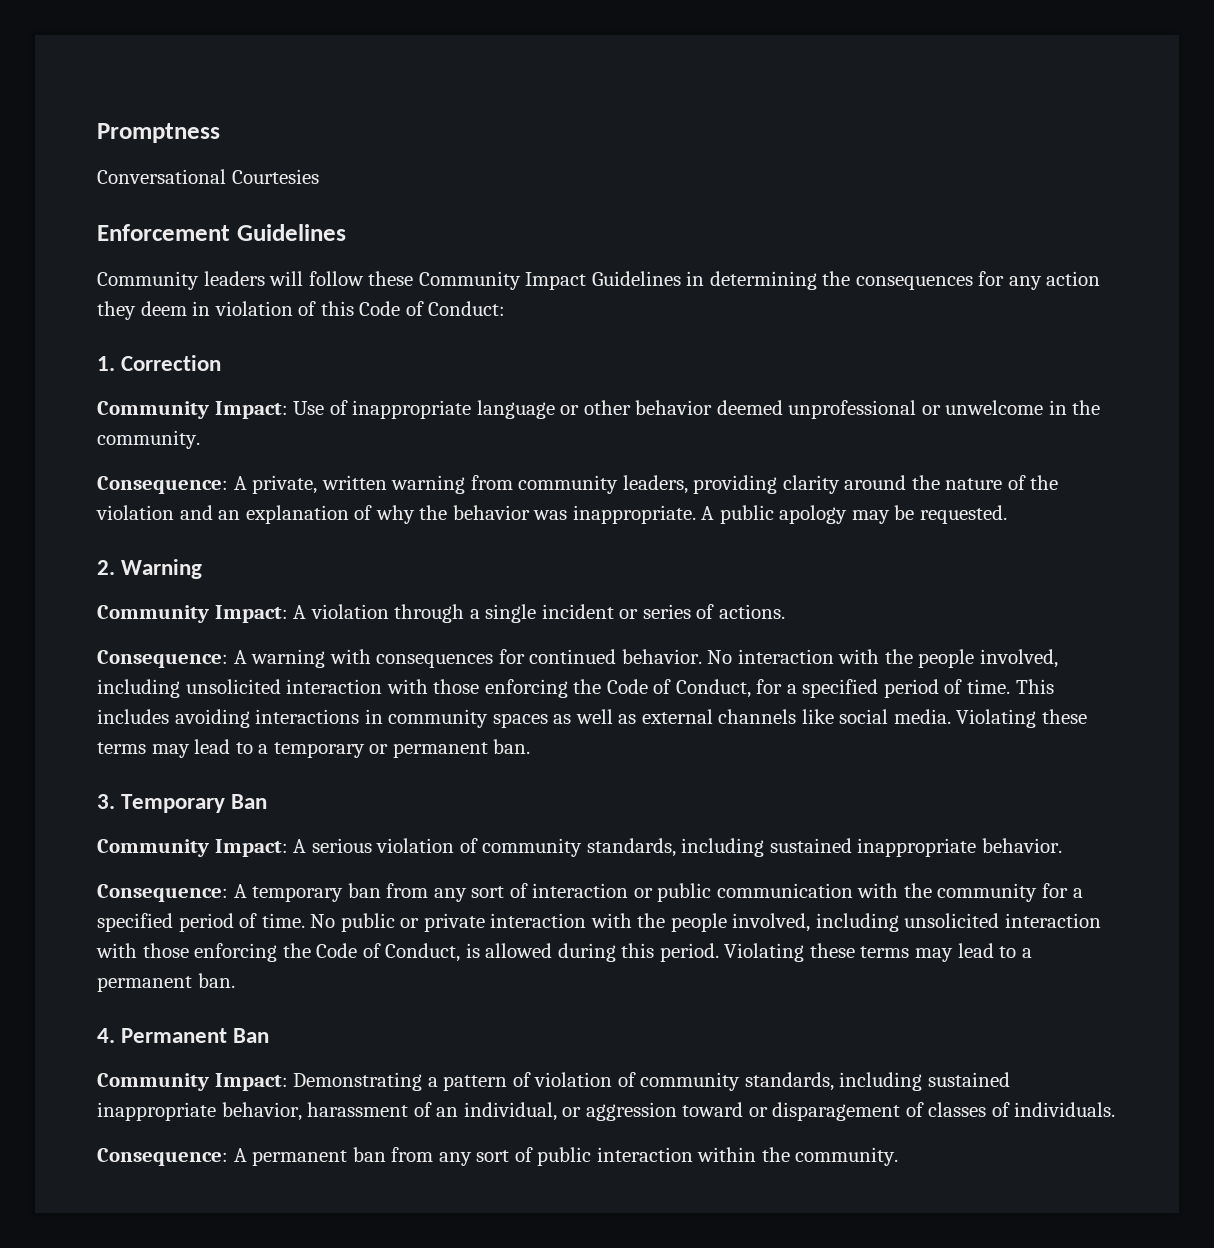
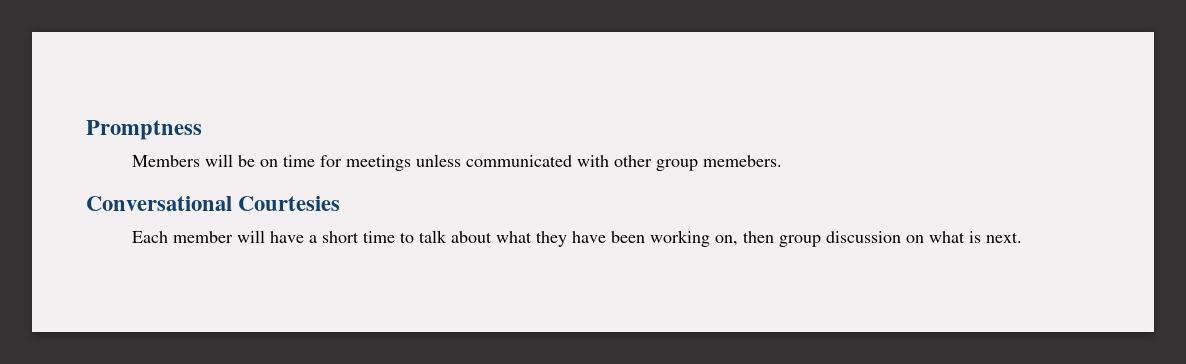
[97,169,319,184] [97,224,346,241] [97,271,1101,290] [97,301,506,320] [97,355,222,371] [97,400,1101,419] [97,430,200,449] [97,475,1059,494] [96,505,1008,524] [97,559,203,579] [97,604,785,623] [97,649,1058,668] [97,679,1054,698] [97,709,1088,728] [97,739,531,758] [97,794,268,813] [97,838,1062,857] [97,883,1083,902] [97,913,1102,932] [96,943,1032,962] [97,973,235,992] [97,1028,270,1043] [97,1072,1010,1091] [97,1102,1116,1121] [97,1147,899,1166] Conversational Courtesies // Enforcement Guidelines // Community leaders will follow these Community Impact Guidelines in determining the consequences for any action they deem in violation of this Code of Conduct: // 1. Correction // Community Impact: Use of inappropriate language or other behavior deemed unprofessional or unwelcome in the community. // Consequence: A private, written warning from community leaders, providing clarity around the nature of the violation and an explanation of why the behavior was inappropriate. A public apology may be requested. // 2. Warning // Community Impact: A violation through a single incident or series of actions. // Consequence: A warning with consequences for continued behavior. No interaction with the people involved, including unsolicited interaction with those enforcing the Code of Conduct, for a specified period of time. This includes avoiding interactions in community spaces as well as external channels like social media. Violating these terms may lead to a temporary or permanent ban. // 3. Temporary Ban // Community Impact: A serious violation of community standards, including sustained inappropriate behavior. // Consequence: A temporary ban from any sort of interaction or public communication with the community for a specified period of time. No public or private interaction with the people involved, including unsolicited interaction with those enforcing the Code of Conduct, is allowed during this period. Violating these terms may lead to a permanent ban. // 4. Permanent Ban // Community Impact: Demonstrating a pattern of violation of community standards, including sustained inappropriate behavior, harassment of an individual, or aggression toward or disparagement of classes of individuals. // Consequence: A permanent ban from any sort of public interaction within the community. -> [131,154,782,171] [86,196,341,211] [131,230,1022,247] Members will be on time for meetings unless communicated with other group memebers. // Conversational Courtesies // Each member will have a short time to talk about what they have been working on, then group discussion on what is next.

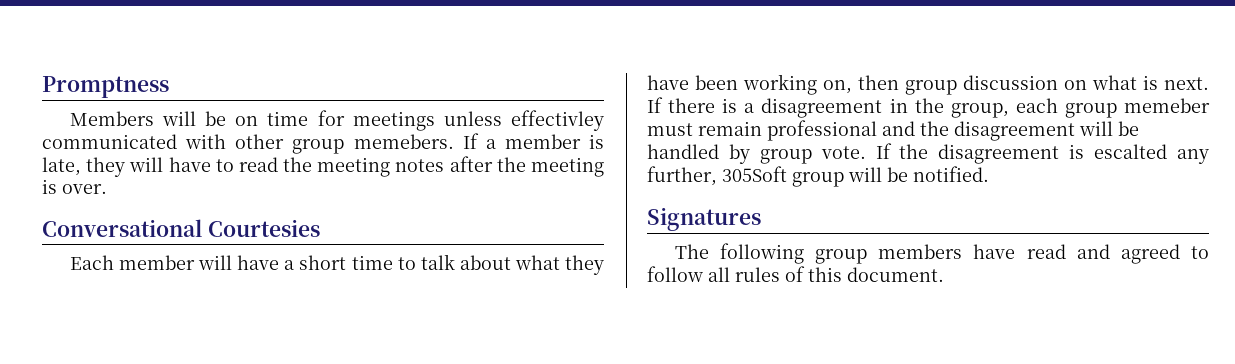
(461, 160) none -> [510,110,604,131] effectivley
(782, 161) none -> [462,133,604,149] [42,156,604,177] [42,179,107,194] If a member is late, they will have to read the meeting notes after the meeting is over.
(1022, 237) none -> [647,97,1210,118] [647,120,1139,141] [647,143,1209,164] [647,166,989,187] [647,207,761,231] [674,243,1209,264] [647,266,944,282] If there is a disagreement in the group, each group memeber must remain professional and the disagreement will be handled by group vote. If the disagreement is escalted any further, 305Soft group will be notified. // Signatures // The following group members have read and agreed to follow all rules of this document.

